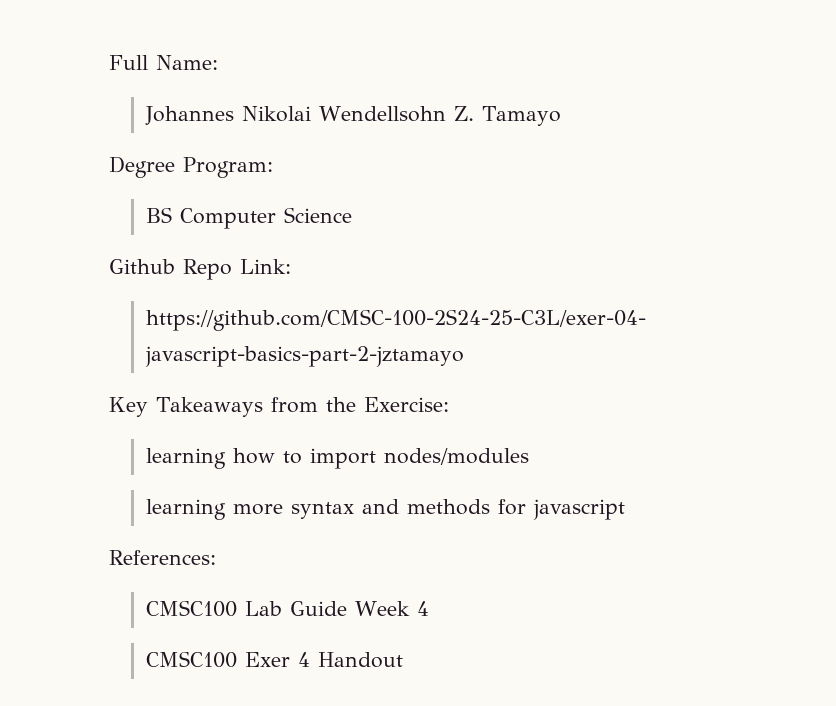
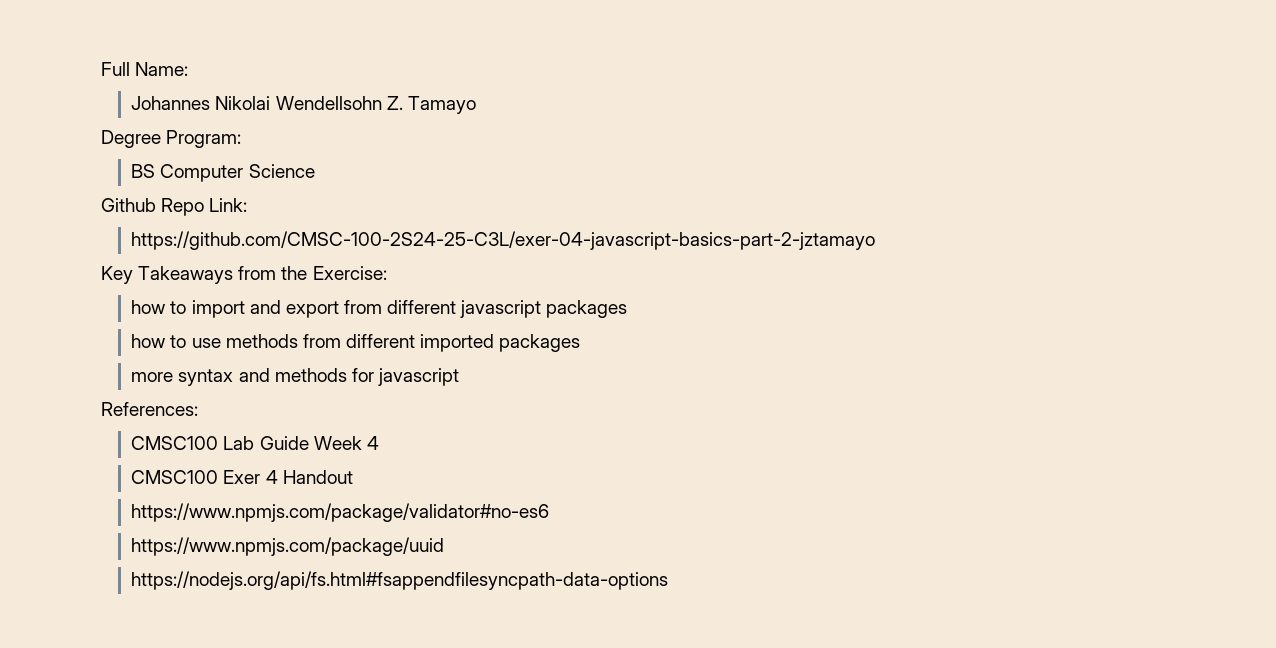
[146,448,227,469] learning -> (387, 273) none
[384,448,530,465] [146,499,227,520] nodes/modules // learning -> [249,300,628,318] [131,334,581,352] and export from different javascript packages // how to use methods from different imported packages //
(404, 660) none -> [131,503,550,522] [131,537,445,556] [131,571,669,590] // https://www.npmjs.com/package/validator#no-es6 // https://www.npmjs.com/package/uuid // https://nodejs.org/api/fs.html#fsappendfilesyncpath-data-options

